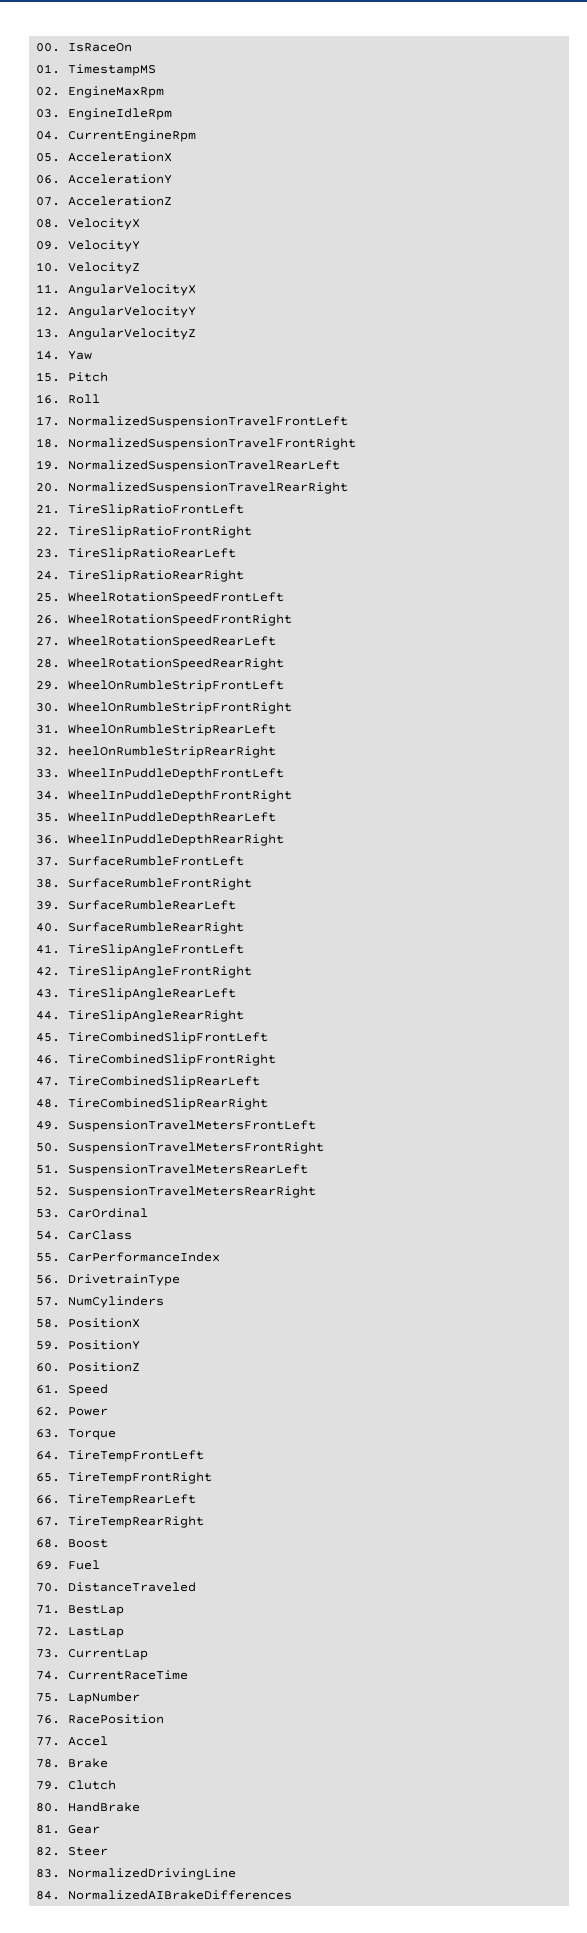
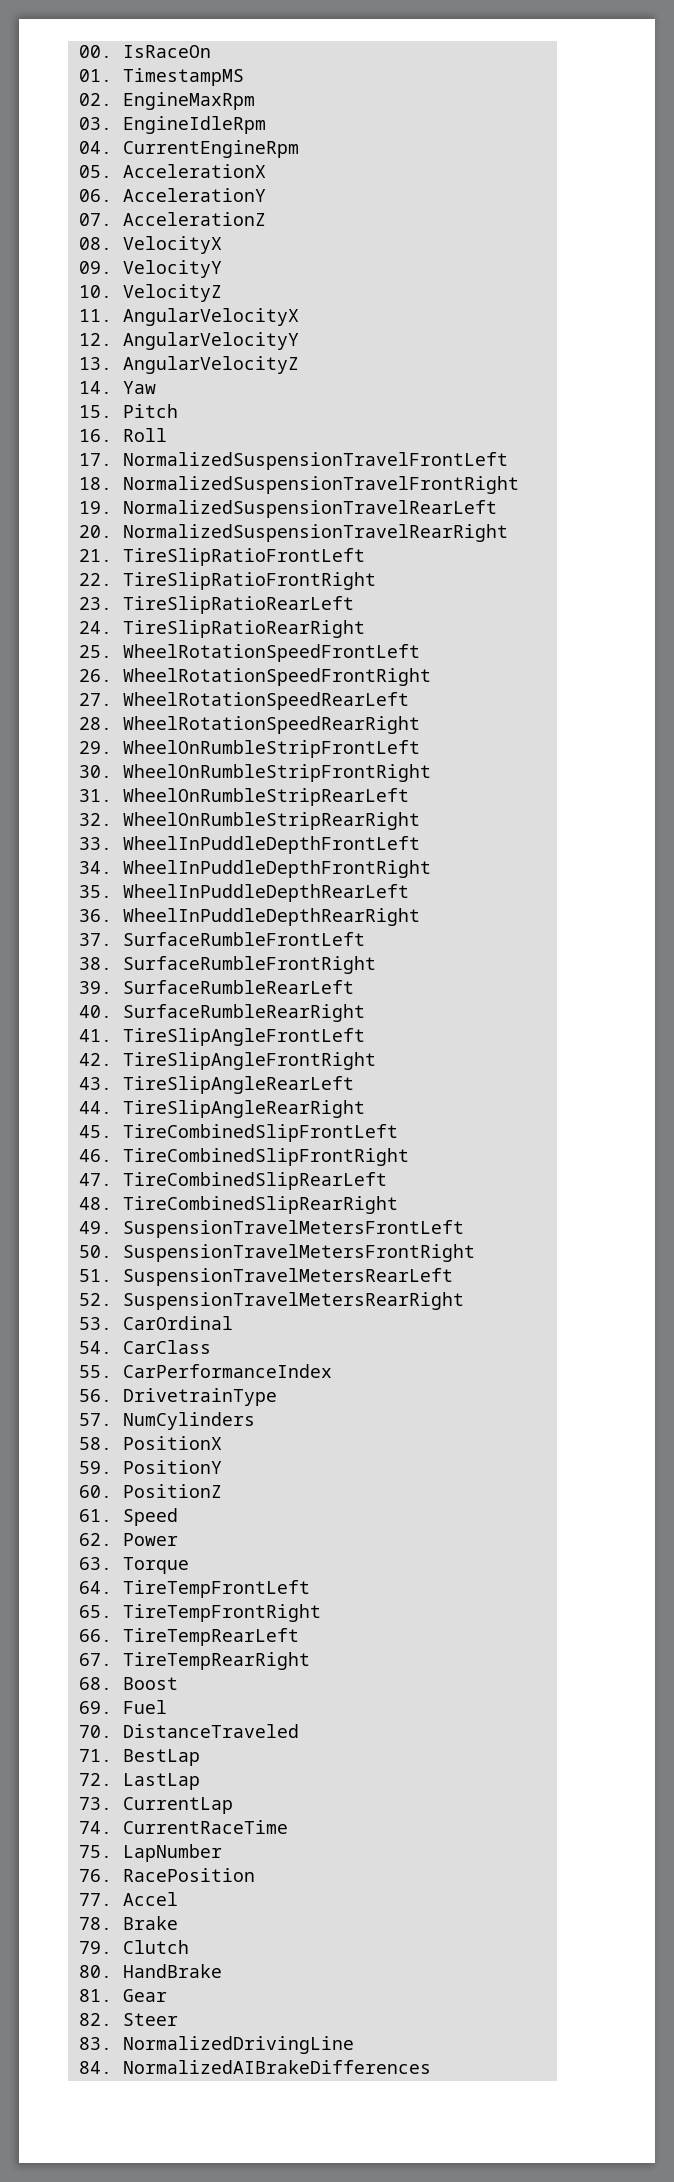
[67,746,276,758] heelOnRumbleStripRearRight -> [123,812,421,830] WheelOnRumbleStripRearRight

